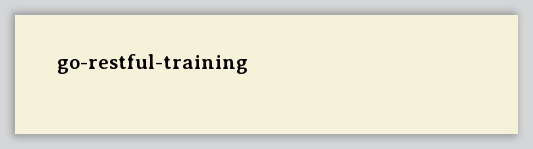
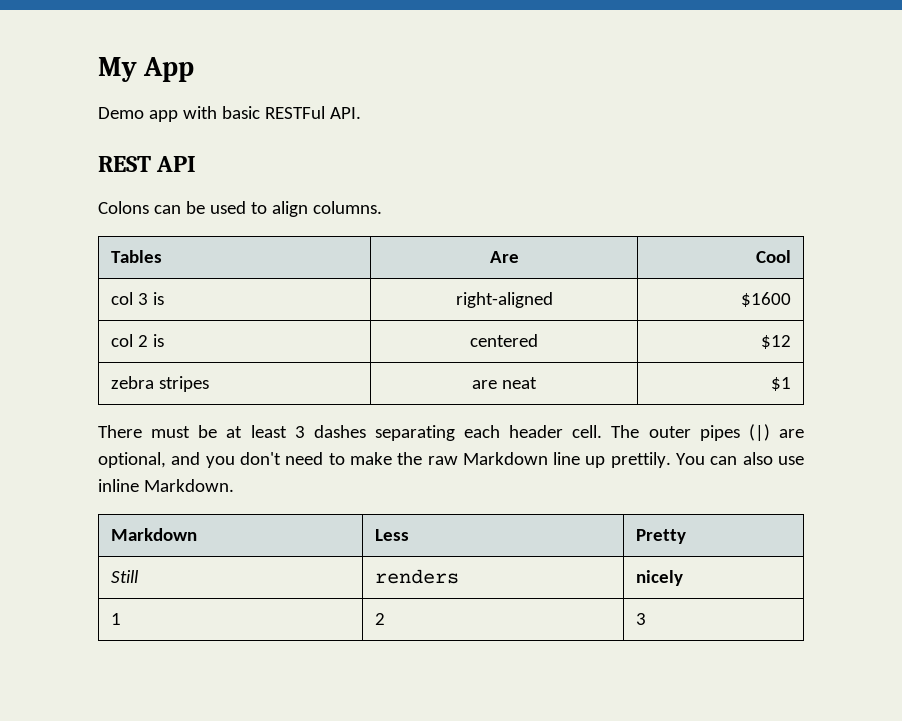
[57,54,248,74] go-restful-training -> [98,57,195,82] [98,106,361,122] [98,156,197,172] [98,201,382,217] [110,250,162,263] [489,251,519,263] [756,250,792,263] [110,292,164,305] [455,292,553,308] [741,292,792,307] [110,334,164,347] [470,334,538,347] [761,335,792,349] [110,376,209,392] [472,377,537,389] [771,377,792,391] [98,424,804,441] [98,452,804,468] [98,479,234,492] [110,528,197,541] [374,529,409,541] [635,529,686,544] [110,570,139,583] [374,569,459,584] [635,570,683,586] [110,613,121,625] [374,613,385,625] [635,613,646,625] My App // Demo app with basic RESTFul API. // REST API // Colons can be used to align columns. // Tables | Are | Cool // col 3 is | right-aligned | $1600 // col 2 is | centered | $12 // zebra stripes | are neat | $1 // There must be at least 3 dashes separating each header cell. The outer pipes (|) are optional, and you don't need to make the raw Markdown line up prettily. You can also use inline Markdown. // Markdown | Less | Pretty // Still | renders | nicely // 1 | 2 | 3

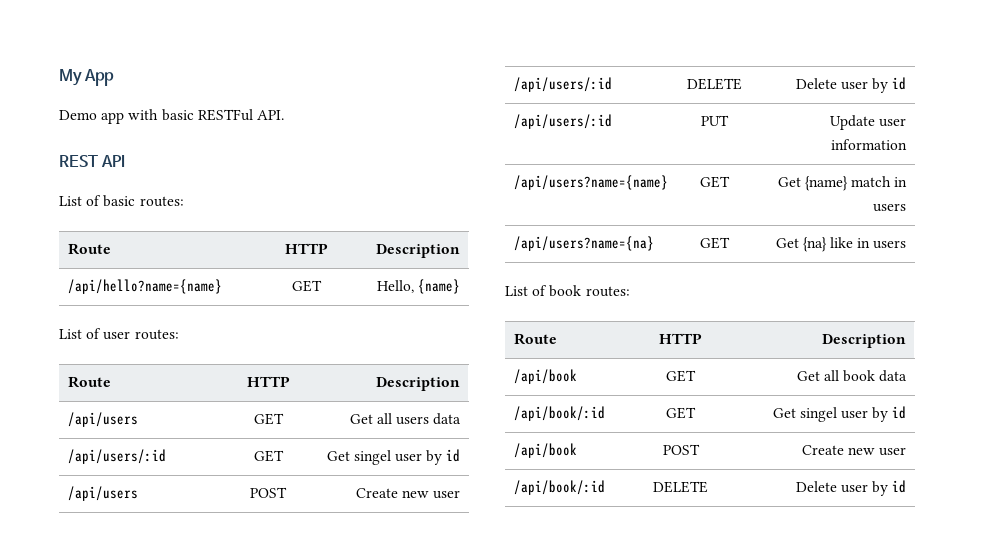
[98,201,382,217] [110,250,162,263] [489,251,519,263] [756,250,792,263] [110,292,164,305] [455,292,553,308] [741,292,792,307] [110,334,164,347] [470,334,538,347] [761,335,792,349] [110,376,209,392] [472,377,537,389] [771,377,792,391] [98,424,804,441] [98,452,804,468] [98,479,234,492] [110,528,197,541] [374,529,409,541] [635,529,686,544] [110,570,139,583] [374,569,459,584] [635,570,683,586] [110,613,121,625] [374,613,385,625] [635,613,646,625] Colons can be used to align columns. // Tables | Are | Cool // col 3 is | right-aligned | $1600 // col 2 is | centered | $12 // zebra stripes | are neat | $1 // There must be at least 3 dashes separating each header cell. The outer pipes (|) are optional, and you don't need to make the raw Markdown line up prettily. You can also use inline Markdown. // Markdown | Less | Pretty // Still | renders | nicely // 1 | 2 | 3 -> [59,195,184,207] [67,243,111,255] [284,243,328,254] [376,244,461,258] [67,279,222,294] [291,280,322,292] [377,279,461,294] [59,328,179,340] [67,376,111,388] [246,376,290,387] [376,377,461,391] [67,412,138,427] [253,413,284,425] [349,413,462,425] [67,449,166,464] [253,450,284,462] [326,449,461,465] [67,486,138,501] [250,487,287,498] [356,488,461,499] [513,77,612,92] [686,78,742,90] [795,77,907,93] [513,114,612,129] [700,115,729,126] [830,115,907,130] [831,139,908,150] [513,175,668,190] [699,176,730,188] [777,176,908,191] [873,203,907,212] [513,236,654,251] [699,237,730,249] [775,237,907,252] [505,285,630,297] [513,333,557,345] [659,333,702,344] [822,334,907,348] [513,369,577,384] [666,370,696,382] [796,370,908,382] [513,406,605,421] [666,407,696,419] [772,406,907,422] [513,443,577,458] [662,444,700,455] [802,445,907,456] [513,480,605,495] [653,481,708,493] [795,480,907,496] List of basic routes: // Route | HTTP | Description // /api/hello?name={name} | GET | Hello, {name} // List of user routes: // Route | HTTP | Description // /api/users | GET | Get all users data // /api/users/:id | GET | Get singel user by id // /api/users | POST | Create new user // /api/users/:id | DELETE | Delete user by id // /api/users/:id | PUT | Update user information // /api/users?name={name} | GET | Get {name} match in users // /api/users?name={na} | GET | Get {na} like in users // List of book routes: // Route | HTTP | Description // /api/book | GET | Get all book data // /api/book/:id | GET | Get singel user by id // /api/book | POST | Create new user // /api/book/:id | DELETE | Delete user by id

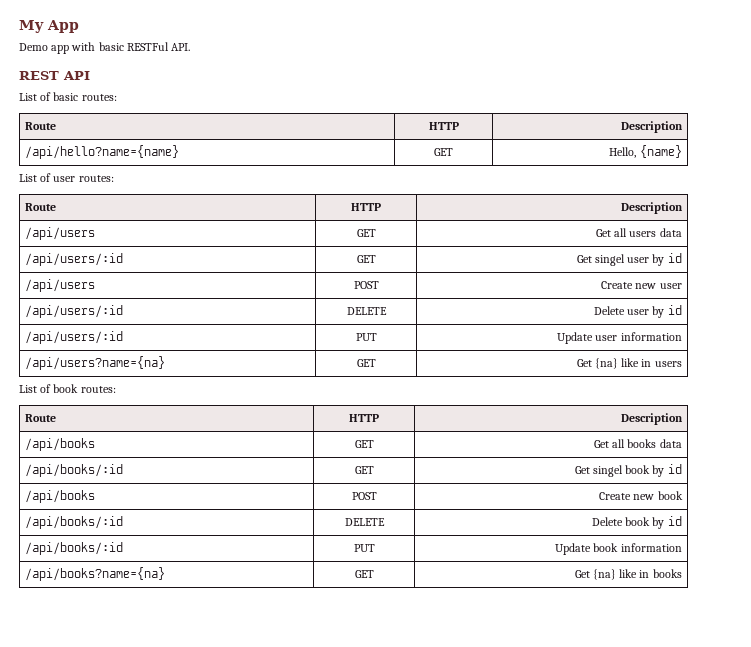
[513,175,668,190] [699,176,730,188] [777,176,908,191] [873,203,907,212] // /api/users?name={name} | GET | Get {name} match in users -> (682, 336) none
[513,369,577,384] [666,370,696,382] [796,370,908,382] [513,406,605,421] [666,407,696,419] [772,406,907,422] [513,443,577,458] [662,444,700,455] [802,445,907,456] [513,480,605,495] [653,481,708,493] [795,480,907,496] /api/book | GET | Get all book data // /api/book/:id | GET | Get singel user by id // /api/book | POST | Create new user // /api/book/:id | DELETE | Delete user by id -> [25,438,96,451] [354,440,374,448] [594,439,682,448] [25,464,124,477] [354,466,374,474] [574,464,682,477] [25,490,96,503] [351,492,377,500] [599,491,683,500] [25,516,124,529] [344,518,385,526] [592,516,682,529] [25,542,124,555] [353,544,375,552] [555,543,682,555] [25,567,166,581] [354,570,374,578] [574,569,682,580] /api/books | GET | Get all books data // /api/books/:id | GET | Get singel book by id // /api/books | POST | Create new book // /api/books/:id | DELETE | Delete book by id // /api/books/:id | PUT | Update book information // /api/books?name={na} | GET | Get {na} like in books

